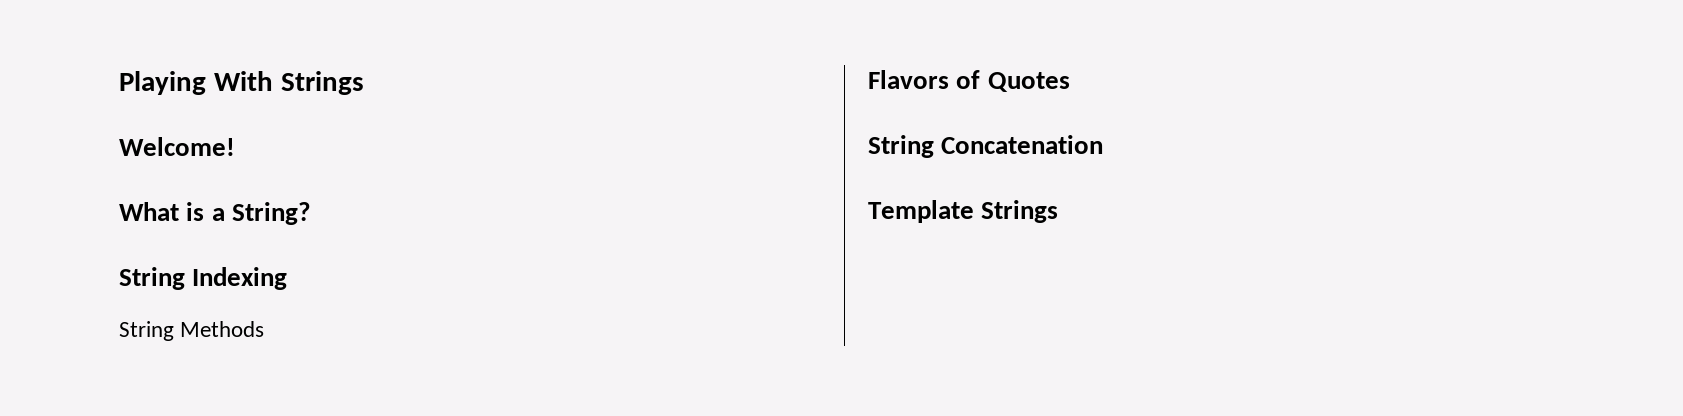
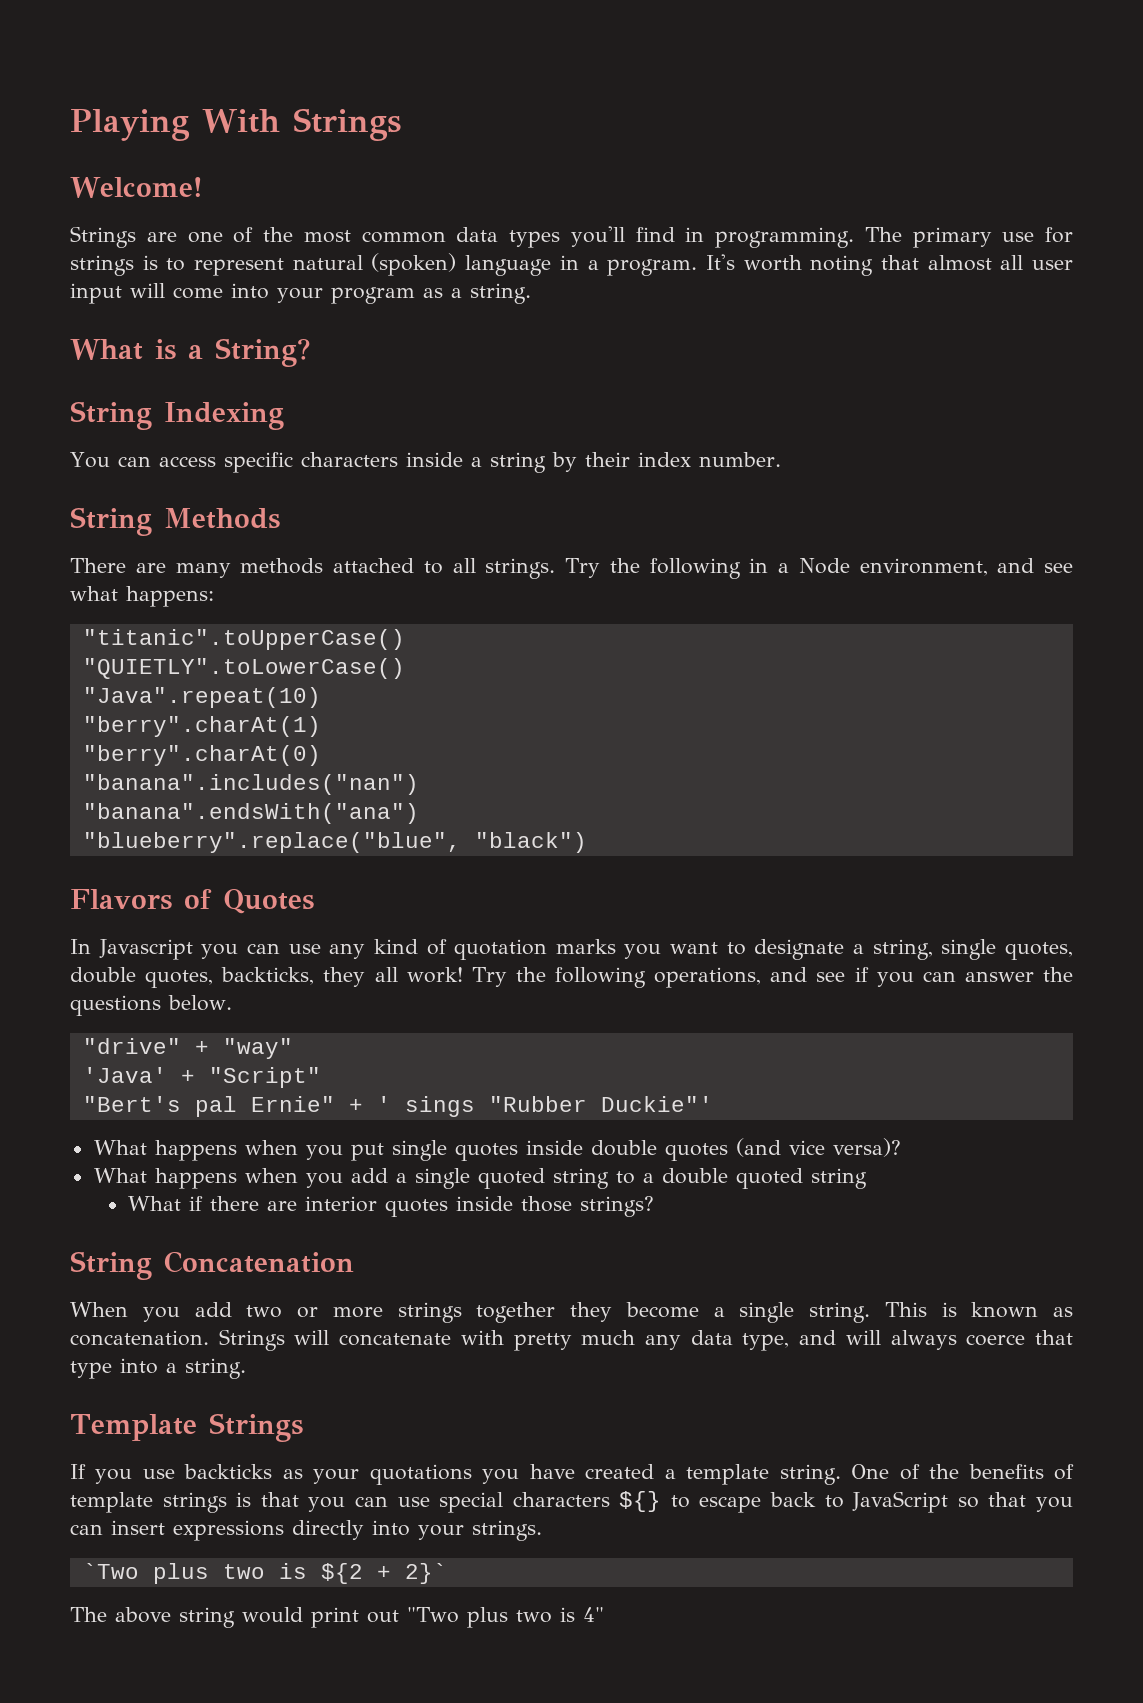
(235, 146) none -> [70,226,1073,248] [70,253,1073,276] [70,283,531,304] // Strings are one of the most common data types you'll find in programming. The primary use for strings is to represent natural (spoken) language in a program. It's worth noting that almost all user input will come into your program as a string.
[119,321,265,341] [868,70,1070,92] [868,135,1104,158] [868,200,1059,223] String Methods // Flavors of Quotes // String Concatenation // Template Strings -> [70,452,781,473] [70,507,280,536] [70,558,1073,579] [70,586,214,607] [82,629,405,650] [82,658,405,679] [82,687,321,708] [82,716,321,737] [82,745,321,766] [82,774,419,795] [82,803,419,824] [82,832,587,853] [70,889,314,914] [70,939,1073,960] [70,967,1073,988] [70,995,232,1016] [82,1038,293,1059] [82,1067,321,1088] [82,1096,713,1117] [93,1138,901,1161] [93,1168,867,1189] [128,1196,655,1217] [70,1251,354,1280] [70,1302,1073,1323] [70,1329,1073,1351] [70,1358,246,1379] [70,1413,303,1442] [70,1464,1075,1485] [70,1491,1074,1513] [70,1520,542,1541] [82,1563,447,1584] [70,1607,604,1628] You can access specific characters inside a string by their index number. // String Methods // There are many methods attached to all strings. Try the following in a Node environment, and see what happens: // "titanic".toUpperCase() // "QUIETLY".toLowerCase() // "Java".repeat(10) // "berry".charAt(1) // "berry".charAt(0) // "banana".includes("nan") // "banana".endsWith("ana") // "blueberry".replace("blue", "black") // Flavors of Quotes // In Javascript you can use any kind of quotation marks you want to designate a string, single quotes, double quotes, backticks, they all work! Try the following operations, and see if you can answer the questions below. // "drive" + "way" // 'Java' + "Script" // "Bert's pal Ernie" + ' sings "Rubber Duckie"' // What happens when you put single quotes inside double quotes (and vice versa)? // What happens when you add a single quoted string to a double quoted string // What if there are interior quotes inside those strings? // String Concatenation // When you add two or more strings together they become a single string. This is known as concatenation. Strings will concatenate with pretty much any data type, and will always coerce that type into a string. // Template Strings // If you use backticks as your quotations you have created a template string. One of the benefits of template strings is that you can use special characters ${} to escape back to JavaScript so that you can insert expressions directly into your strings. // `Two plus two is ${2 + 2}` // The above string would print out "Two plus two is 4"

